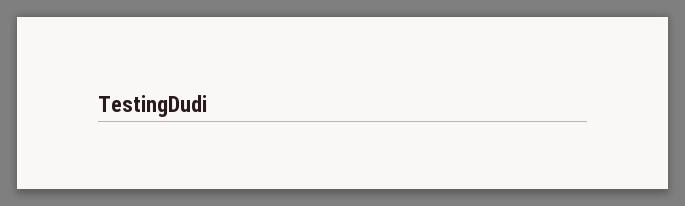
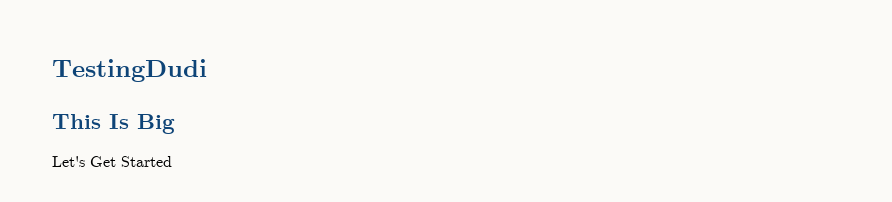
(207, 106) none -> [52,114,175,134] [52,156,172,167] // This Is Big // Let's Get Started

